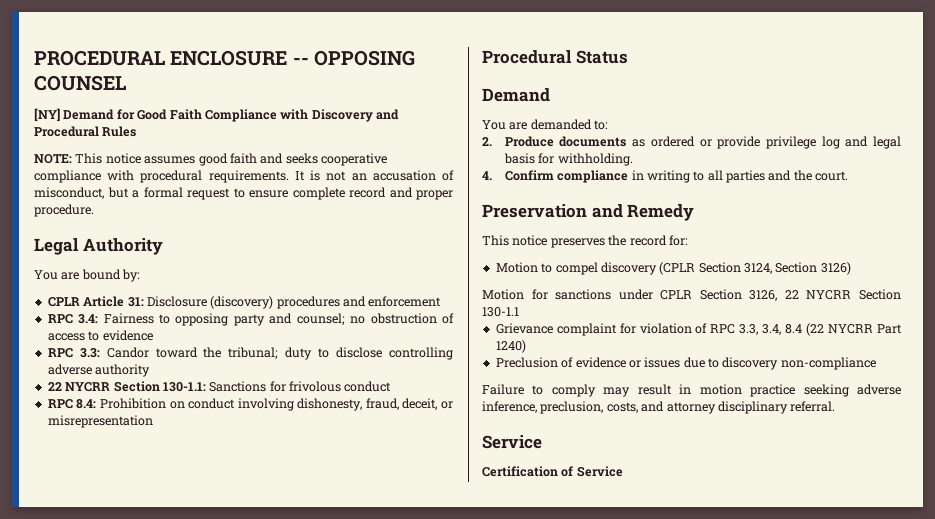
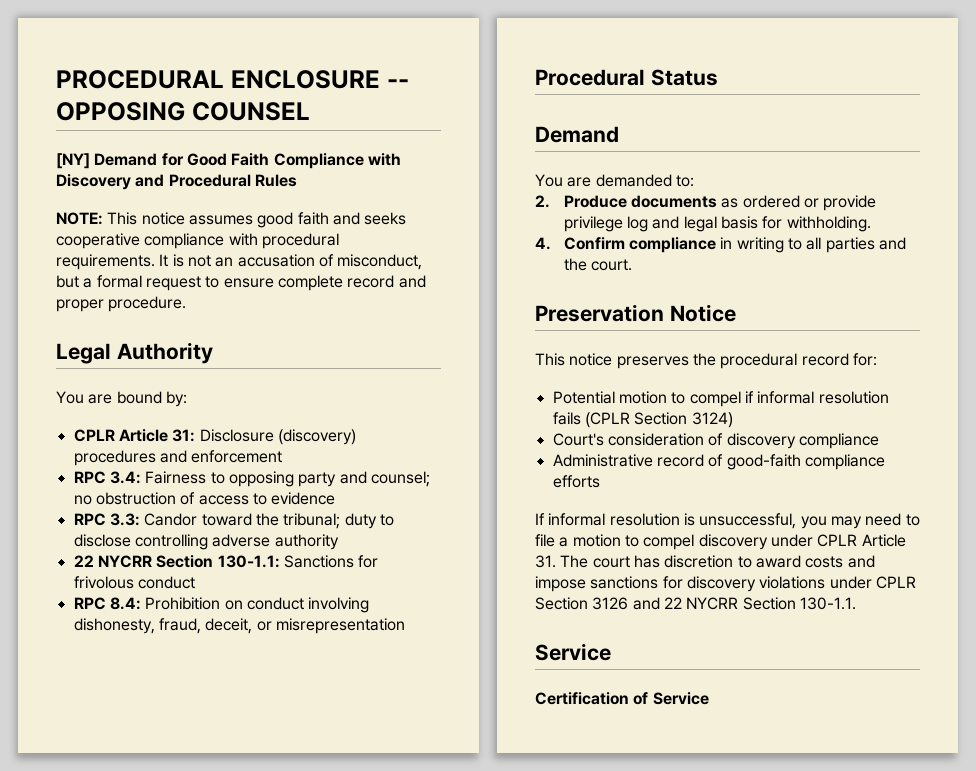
[591,204,695,221] and Remedy -> [669,304,736,322] Notice
(627, 240) none -> [720,353,798,369] procedural
[495,262,851,275] [482,289,612,300] Motion to compel discovery (CPLR Section 3124, Section 3126) // Motion for sanctions -> [552,391,889,407] [552,412,733,428] [552,433,879,449] [552,454,885,470] [552,475,600,488] [535,513,920,529] [535,534,906,550] [535,555,875,568] [535,576,826,592] Potential motion to compel if informal resolution fails (CPLR Section 3124) // Court's consideration of discovery compliance // Administrative record of good-faith compliance efforts // If informal resolution is unsuccessful, you may need to file a motion to compel discovery under CPLR Article 31. The court has discretion to award costs and impose sanctions for discovery violations
[749,289,901,301] [482,307,519,317] [495,323,902,336] [495,340,526,353] [495,357,876,370] [482,384,901,397] [482,401,836,414] 3126, 22 NYCRR Section 130-1.1 // Grievance complaint for violation of RPC 3.3, 3.4, 8.4 (22 NYCRR Part 1240) // Preclusion of evidence or issues due to discovery non-compliance // Failure to comply may result in motion practice seeking adverse inference, preclusion, costs, and attorney disciplinary referral. -> [592,597,856,610] 3126 and 22 NYCRR Section 130-1.1.

